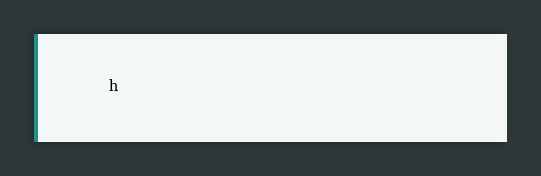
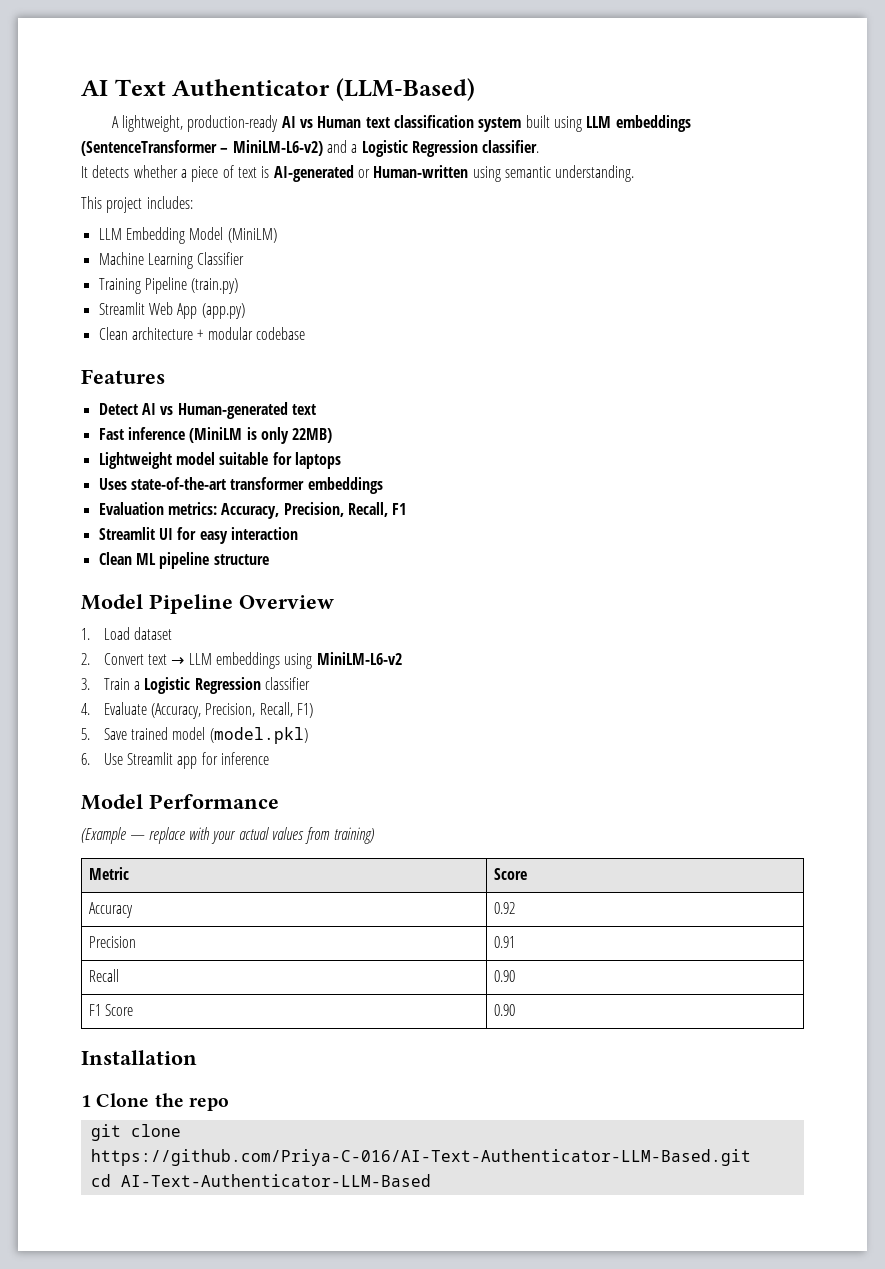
[109,79,118,91] h -> [81,78,475,101] [111,115,691,132] [81,140,540,157] [81,165,635,182] [81,196,193,213] [98,227,277,244] [98,252,245,269] [98,277,239,294] [98,302,245,319] [98,327,305,340] [81,369,165,384] [98,402,316,419] [98,427,333,444] [98,452,341,469] [98,477,383,494] [98,502,407,519] [98,527,298,544] [98,552,269,569] [81,594,334,614] [81,627,173,640] [81,652,402,669] [81,677,311,694] [81,702,314,719] [81,727,308,744] [81,752,270,769] [81,794,279,810] [81,827,374,844] [88,867,129,880] [493,868,527,880] [88,902,133,918] [493,902,515,914] [88,936,136,948] [493,936,515,948] [88,969,119,982] [493,970,515,982] [88,1004,134,1016] [493,1004,515,1016] [81,1050,197,1065] [81,1093,229,1111] [90,1124,181,1141] [90,1149,751,1166] [90,1174,431,1187] AI Text Authenticator (LLM-Based) // A lightweight, production-ready AI vs Human text classification system built using LLM embeddings (SentenceTransformer – MiniLM-L6-v2) and a Logistic Regression classifier. // It detects whether a piece of text is AI-generated or Human-written using semantic understanding. // This project includes: // LLM Embedding Model (MiniLM) // Machine Learning Classifier // Training Pipeline (train.py) // Streamlit Web App (app.py) // Clean architecture + modular codebase // Features // Detect AI vs Human-generated text // Fast inference (MiniLM is only 22MB) // Lightweight model suitable for laptops // Uses state-of-the-art transformer embeddings // Evaluation metrics: Accuracy, Precision, Recall, F1 // Streamlit UI for easy interaction // Clean ML pipeline structure // Model Pipeline Overview // 1. Load dataset // 2. Convert text → LLM embeddings using MiniLM-L6-v2 // 3. Train a Logistic Regression classifier // 4. Evaluate (Accuracy, Precision, Recall, F1) // 5. Save trained model (model.pkl) // 6. Use Streamlit app for inference // Model Performance // (Example — replace with your actual values from training) // Metric | Score // Accuracy | 0.92 // Precision | 0.91 // Recall | 0.90 // F1 Score | 0.90 // Installation // 1 Clone the repo // git clone https://github.com/Priya-C-016/AI-Text-Authenticator-LLM-Based.git // cd AI-Text-Authenticator-LLM-Based

